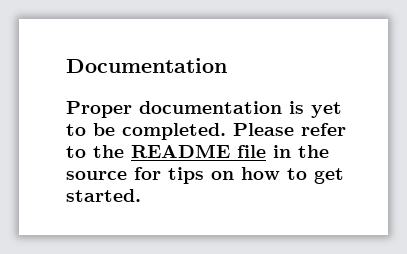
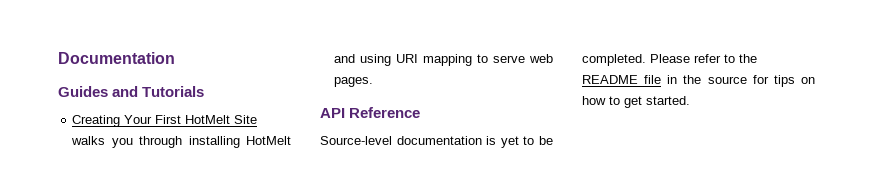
[66,101,132,118] Proper -> [58,86,205,97] [72,115,258,127] [71,136,291,148] [334,54,553,66] [334,77,374,87] [320,107,421,118] [320,136,392,145] Guides and Tutorials // Creating Your First HotMelt Site walks you through installing HotMelt and using URI mapping to serve web pages. // API Reference // Source-level

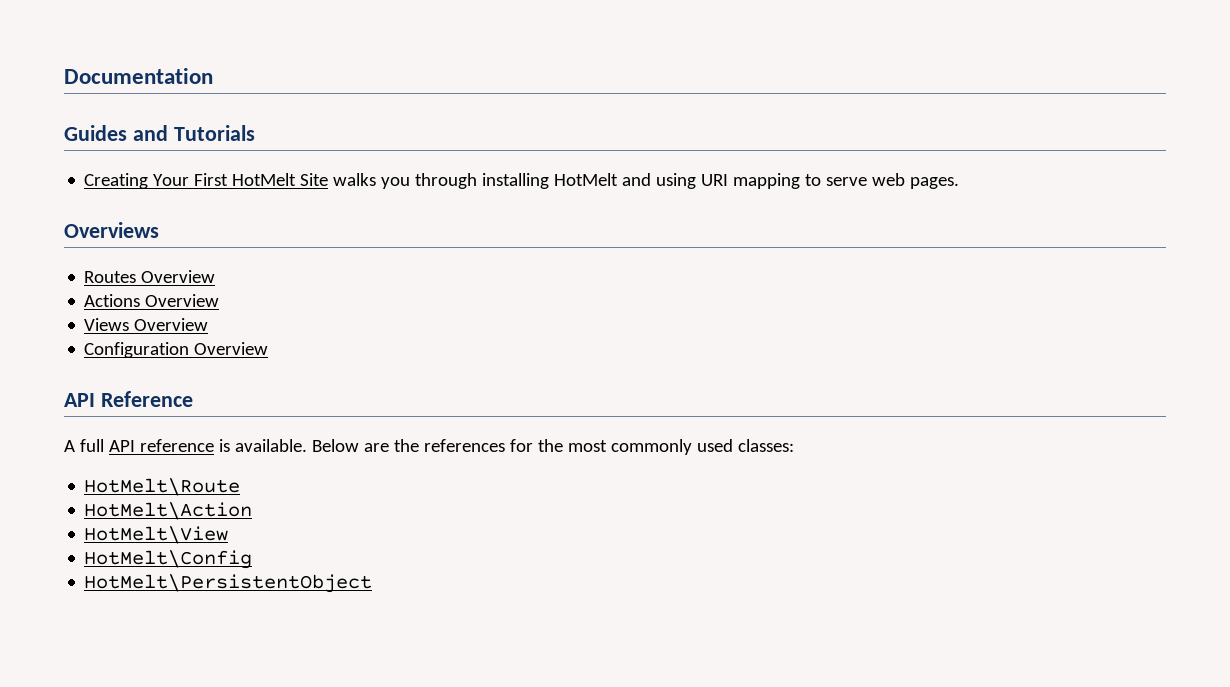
[320,107,421,118] [320,136,553,148] [582,54,757,66] [582,75,815,87] [582,96,690,108] API Reference // Source-level documentation is yet to be completed. Please refer to the README file in the source for tips on how to get started. -> [64,222,159,238] [84,270,216,283] [84,294,220,307] [84,318,209,331] [84,342,269,358] [64,391,193,407] [64,439,794,455] [84,478,241,496] [84,502,253,520] [84,526,229,544] [84,550,253,569] [84,574,373,593] Overviews // Routes Overview // Actions Overview // Views Overview // Configuration Overview // API Reference // A full API reference is available. Below are the references for the most commonly used classes: // HotMelt\Route // HotMelt\Action // HotMelt\View // HotMelt\Config // HotMelt\PersistentObject

